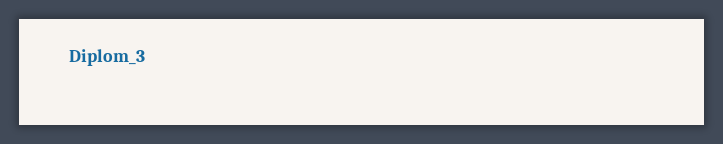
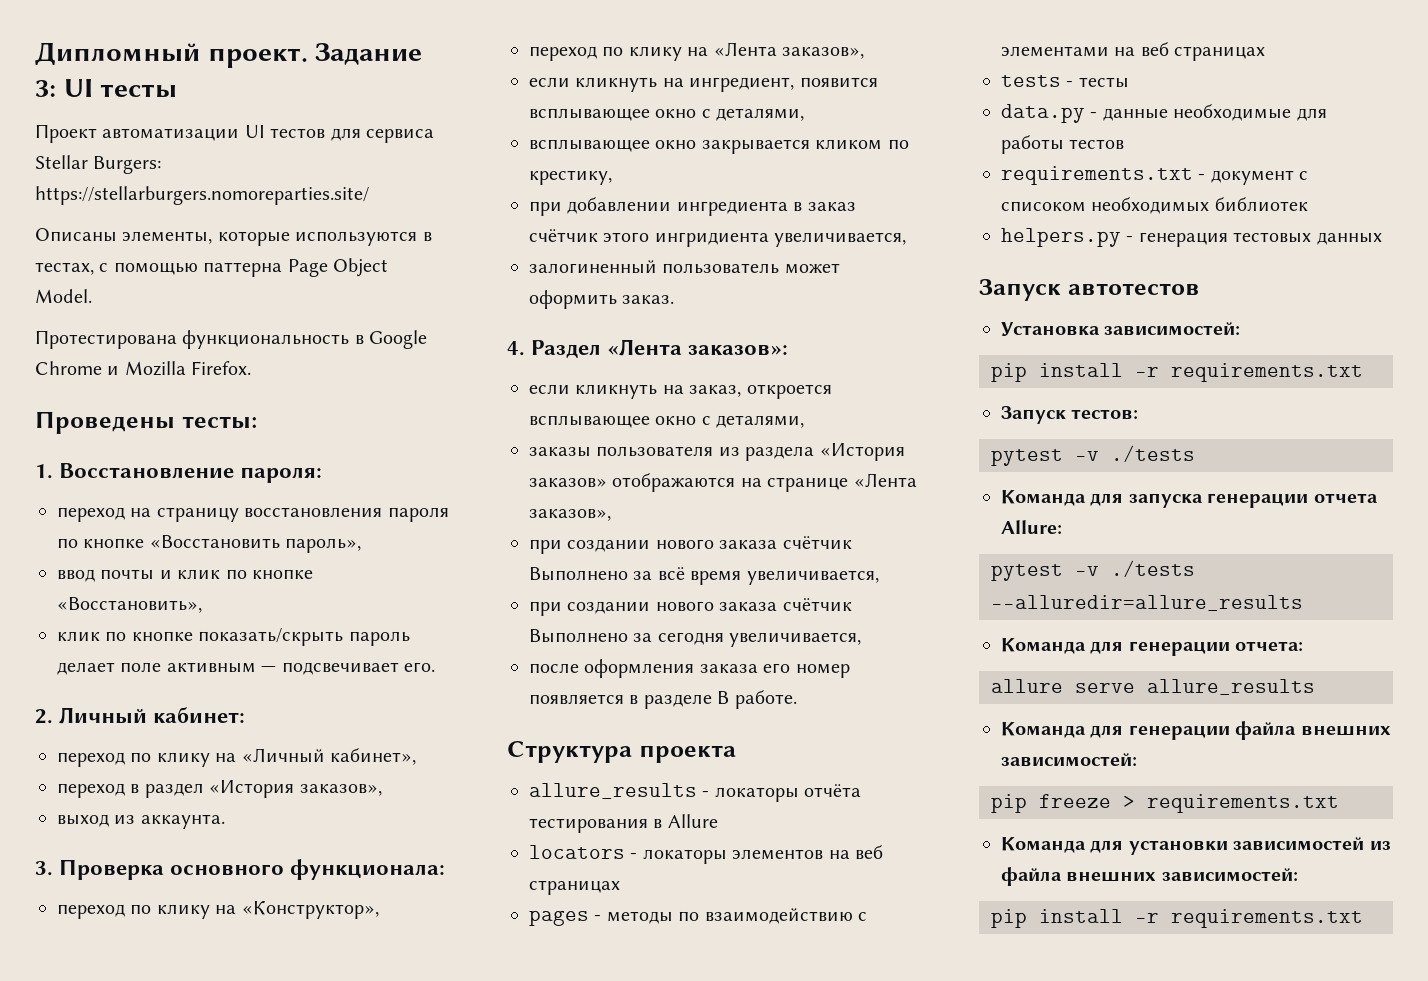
[69,49,145,66] Diplom_3 -> [35,42,423,68] [35,79,178,98] [35,124,434,143] [35,155,162,174] [35,186,369,205] [35,228,432,246] [35,258,388,277] [35,289,92,303] [35,330,428,349] [35,361,252,376] [35,411,257,434] [35,463,323,483] [57,507,449,522] [57,535,362,553] [57,569,313,582] [57,597,202,613] [57,628,410,646] [57,662,435,675] [35,707,246,724] [57,748,416,767] [57,780,382,798] [57,814,225,829] [35,859,446,880] [57,901,379,919] [529,42,864,61] [529,77,878,92] [529,108,805,121] [529,139,909,154] [529,170,612,185] [529,197,856,216] [529,229,907,247] [529,260,840,274] [529,290,675,309] [507,339,789,358] [529,384,832,399] [529,415,805,428] [529,443,905,461] [529,473,917,492] [529,508,611,521] [529,536,852,554] [529,567,879,585] [529,598,852,616] [529,629,862,647] [529,659,850,678] [529,690,797,709] [507,741,736,763] [529,783,862,802] [529,814,718,833] [529,845,883,864] [529,880,620,895] [529,908,867,926] [1001,42,1266,61] [1001,75,1129,88] [1001,104,1327,123] [1001,135,1125,154] [1001,166,1309,185] [1001,197,1308,214] [1001,228,1382,247] [979,279,1200,301] [1001,322,1241,336] [991,363,1363,382] [1001,406,1139,424] [991,445,1195,466] [1001,490,1378,508] [1001,520,1062,534] [991,560,1195,581] [991,595,1303,611] [1001,638,1304,656] [991,679,1315,695] [1001,721,1391,740] [1001,753,1137,767] [991,794,1339,813] [1001,837,1391,855] [1001,867,1298,886] [991,909,1363,928] Дипломный проект. Задание 3: UI тесты // Проект автоматизации UI тестов для сервиса Stellar Burgers: https://stellarburgers.nomoreparties.site/ // Описаны элементы, которые используются в тестах, с помощью паттерна Page Object Model. // Протестирована функциональность в Google Chrome и Mozilla Firefox. // Проведены тесты: // 1. Восстановление пароля: // переход на страницу восстановления пароля по кнопке «Восстановить пароль», // ввод почты и клик по кнопке «Восстановить», // клик по кнопке показать/скрыть пароль делает поле активным — подсвечивает его. // 2. Личный кабинет: // переход по клику на «Личный кабинет», // переход в раздел «История заказов», // выход из аккаунта. // 3. Проверка основного функционала: // переход по клику на «Конструктор», // переход по клику на «Лента заказов», // если кликнуть на ингредиент, появится всплывающее окно с деталями, // всплывающее окно закрывается кликом по крестику, // при добавлении ингредиента в заказ счётчик этого ингридиента увеличивается, // залогиненный пользователь может оформить заказ. // 4. Раздел «Лента заказов»: // если кликнуть на заказ, откроется всплывающее окно с деталями, // заказы пользователя из раздела «История заказов» отображаются на странице «Лента заказов», // при создании нового заказа счётчик Выполнено за всё время увеличивается, // при создании нового заказа счётчик Выполнено за сегодня увеличивается, // после оформления заказа его номер появляется в разделе В работе. // Структура проекта // allure_results - локаторы отчёта тестирования в Allure // locators - локаторы элементов на веб страницах // pages - методы по взаимодействию с элементами на веб страницах // tests - тесты // data.py - данные необходимые для работы тестов // requirements.txt - документ с списоком необходимых библиотек // helpers.py - генерация тестовых данных // Запуск автотестов // Установка зависимостей: // pip install -r requirements.txt // Запуск тестов: // pytest -v ./tests // Команда для запуска генерации отчета Allure: // pytest -v ./tests --alluredir=allure_results // Команда для генерации отчета: // allure serve allure_results // Команда для генерации файла внешних зависимостей: // pip freeze > requirements.txt // Команда для установки зависимостей из файла внешних зависимостей: // pip install -r requirements.txt

